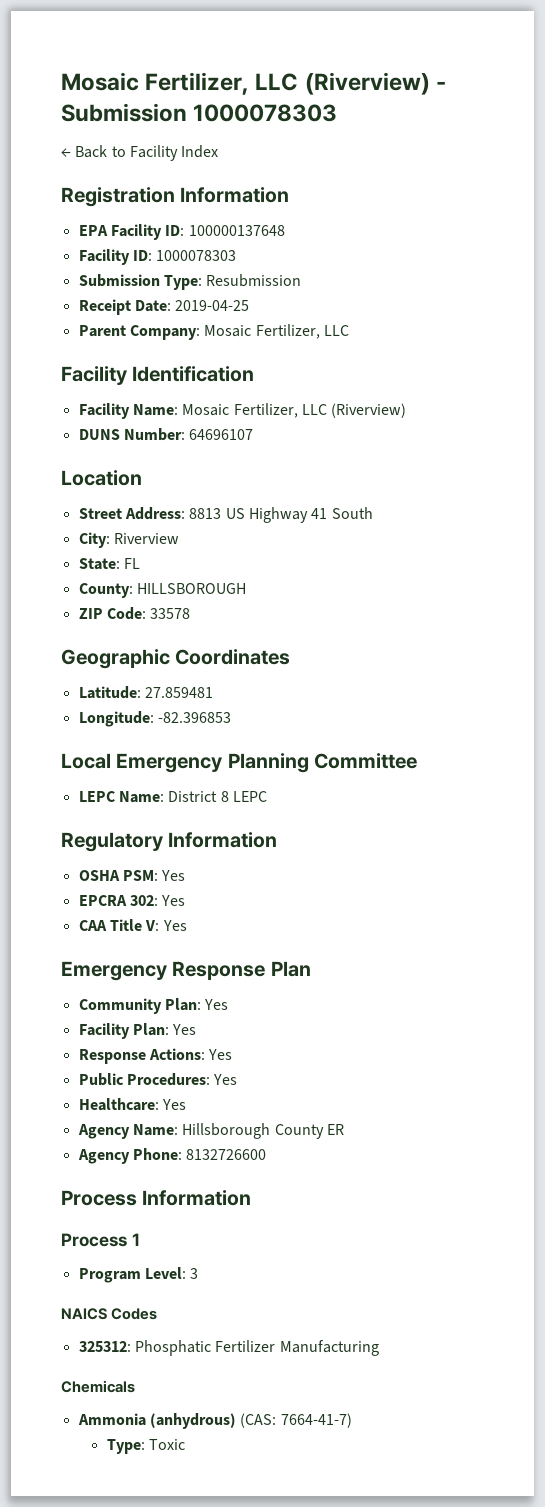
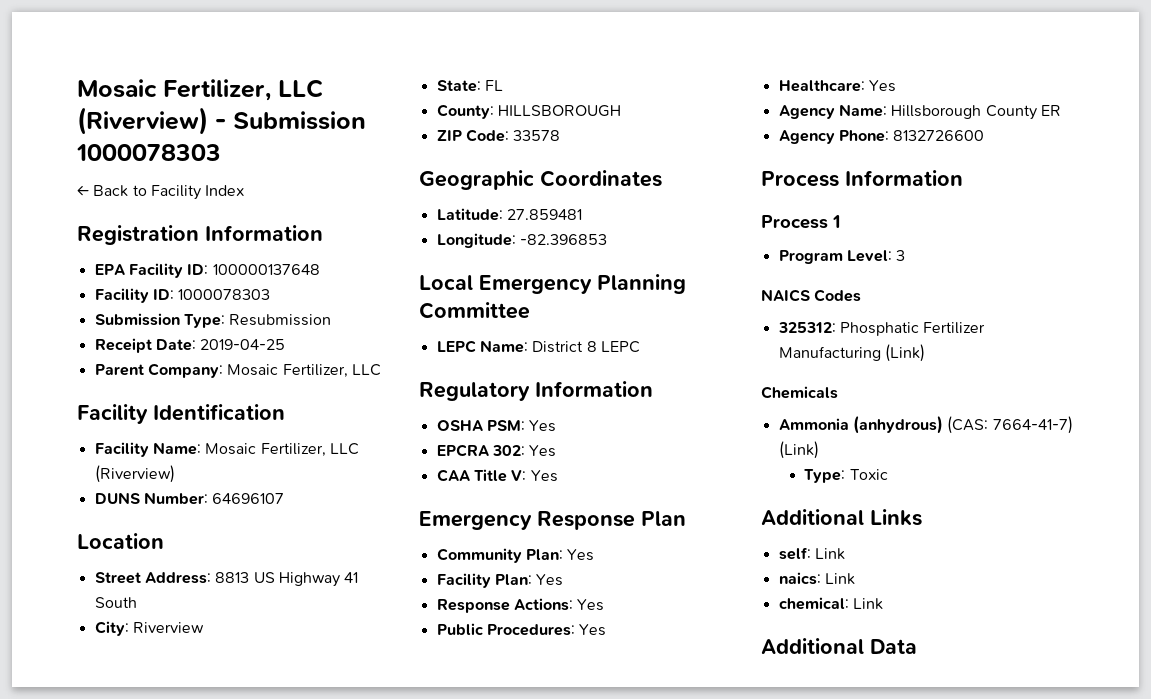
(379, 1348) none -> [884,344,925,362] (Link)
(352, 1420) none -> [778,441,819,459] (Link)
(185, 1444) none -> [761,509,922,526] [778,547,845,560] [778,572,855,585] [778,597,883,610] [761,638,917,654] // Additional Links // self: Link // naics: Link // chemical: Link // Additional Data

